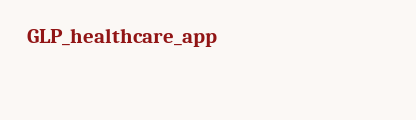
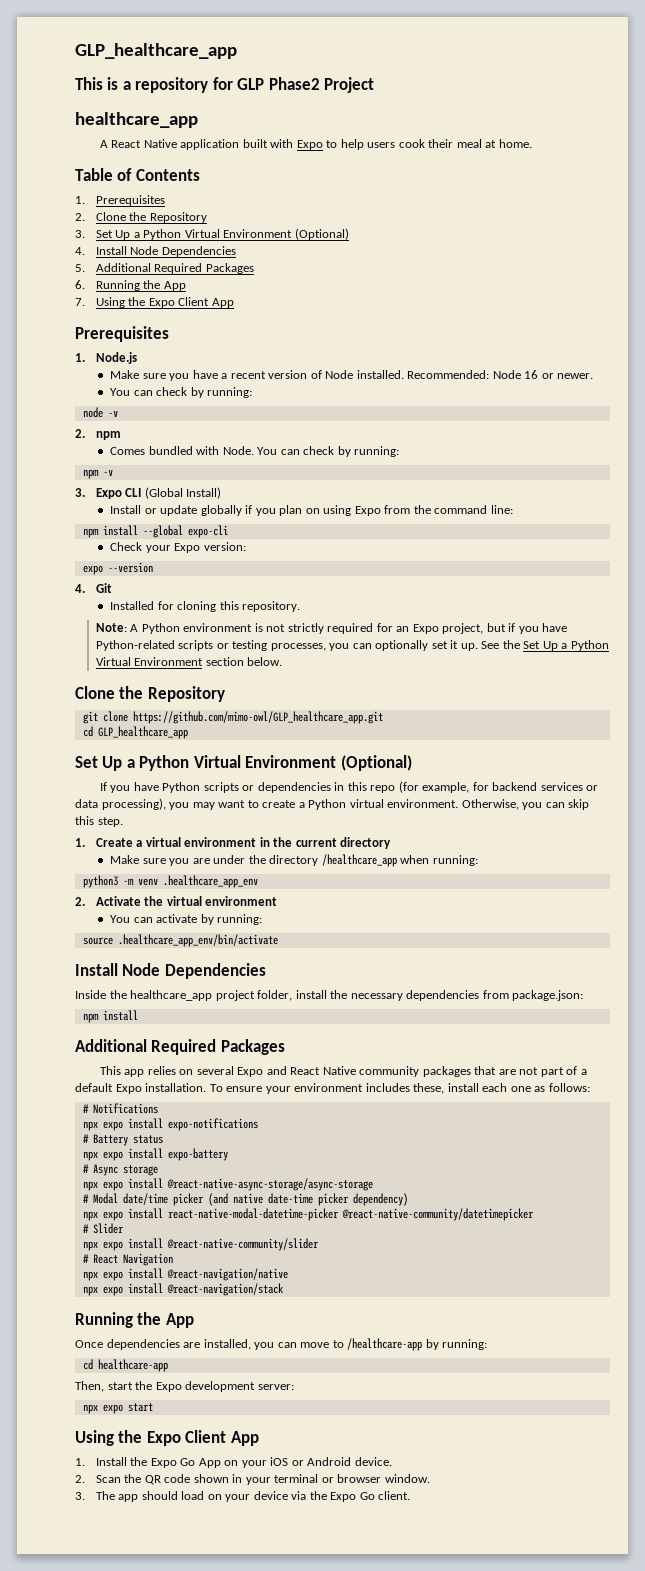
[27,28,217,47] GLP_healthcare_app -> [75,43,237,59] [75,77,375,93] [75,112,198,128] [99,139,532,150] [75,168,200,181] [75,195,165,206] [75,212,207,223] [75,228,349,240] [75,246,236,257] [75,263,254,274] [75,280,186,291] [75,297,234,308] [75,326,169,342] [75,352,137,364] [110,370,594,381] [110,387,253,398] [82,407,118,418] [75,429,121,440] [110,446,400,457] [82,469,113,479] [75,487,222,499] [110,505,513,516] [82,525,228,538] [110,542,246,553] [82,562,153,575] [75,583,112,593] [110,601,301,612] [95,623,568,634] [95,640,609,651] [95,657,283,666] [75,686,225,702] [82,711,383,724] [82,726,188,739] [75,755,412,771] [99,781,599,793] [75,798,590,810] [75,816,123,827] [75,837,392,849] [110,854,478,867] [82,875,258,888] [75,896,278,906] [110,914,263,925] [82,934,278,947] [75,963,266,979] [75,990,584,1001] [82,1010,138,1023] [75,1039,285,1055] [99,1066,587,1077] [75,1083,590,1094] [82,1103,158,1114] [82,1118,258,1131] [82,1134,163,1146] [82,1148,228,1161] [82,1164,158,1176] [82,1178,373,1191] [82,1193,408,1206] [82,1208,534,1221] [82,1223,124,1234] [82,1238,319,1251] [82,1253,173,1266] [82,1268,288,1281] [82,1283,284,1296] [75,1312,194,1328] [75,1338,488,1351] [82,1359,168,1372] [75,1381,294,1392] [82,1403,153,1414] [75,1430,259,1446] [75,1457,392,1468] [75,1474,430,1485] [75,1491,411,1502] GLP_healthcare_app // This is a repository for GLP Phase2 Project // healthcare_app // A React Native application built with Expo to help users cook their meal at home. // Table of Contents // 1. Prerequisites // 2. Clone the Repository // 3. Set Up a Python Virtual Environment (Optional) // 4. Install Node Dependencies // 5. Additional Required Packages // 6. Running the App // 7. Using the Expo Client App // Prerequisites // 1. Node.js // Make sure you have a recent version of Node installed. Recommended: Node 16 or newer. // You can check by running: // node -v // 2. npm // Comes bundled with Node. You can check by running: // npm -v // 3. Expo CLI (Global Install) // Install or update globally if you plan on using Expo from the command line: // npm install --global expo-cli // Check your Expo version: // expo --version // 4. Git // Installed for cloning this repository. // Note: A Python environment is not strictly required for an Expo project, but if you have Python-related scripts or testing processes, you can optionally set it up. See the Set Up a Python Virtual Environment section below. // Clone the Repository // git clone https://github.com/mimo-owl/GLP_healthcare_app.git // cd GLP_healthcare_app // Set Up a Python Virtual Environment (Optional) // If you have Python scripts or dependencies in this repo (for example, for backend services or data processing), you may want to create a Python virtual environment. Otherwise, you can skip this step. // 1. Create a virtual environment in the current directory // Make sure you are under the directory /healthcare_app when running: // python3 -m venv .healthcare_app_env // 2. Activate the virtual environment // You can activate by running: // source .healthcare_app_env/bin/activate // Install Node Dependencies // Inside the healthcare_app project folder, install the necessary dependencies from package.json: // npm install // Additional Required Packages // This app relies on several Expo and React Native community packages that are not part of a default Expo installation. To ensure your environment includes these, install each one as follows: // # Notifications // npx expo install expo-notifications // # Battery status // npx expo install expo-battery // # Async storage // npx expo install @react-native-async-storage/async-storage // # Modal date/time picker (and native date-time picker dependency) // npx expo install react-native-modal-datetime-picker @react-native-community/datetimepicker // # Slider // npx expo install @react-native-community/slider // # React Navigation // npx expo install @react-navigation/native // npx expo install @react-navigation/stack // Running the App // Once dependencies are installed, you can move to /healthcare-app by running: // cd healthcare-app // Then, start the Expo development server: // npx expo start // Using the Expo Client App // 1. Install the Expo Go App on your iOS or Android device. // 2. Scan the QR code shown in your terminal or browser window. // 3. The app should load on your device via the Expo Go client.

